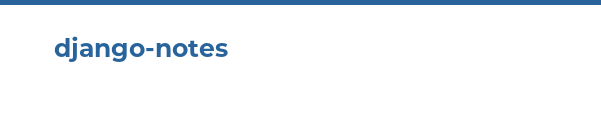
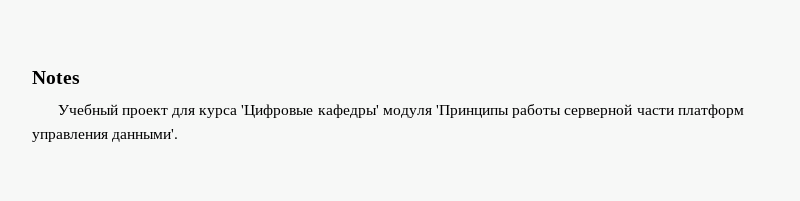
[54,36,228,62] django-notes -> [32,71,80,84] [57,104,744,118] [32,129,179,142] Notes // Учебный проект для курса 'Цифровые кафедры' модуля 'Принципы работы серверной части платформ управления данными'.

